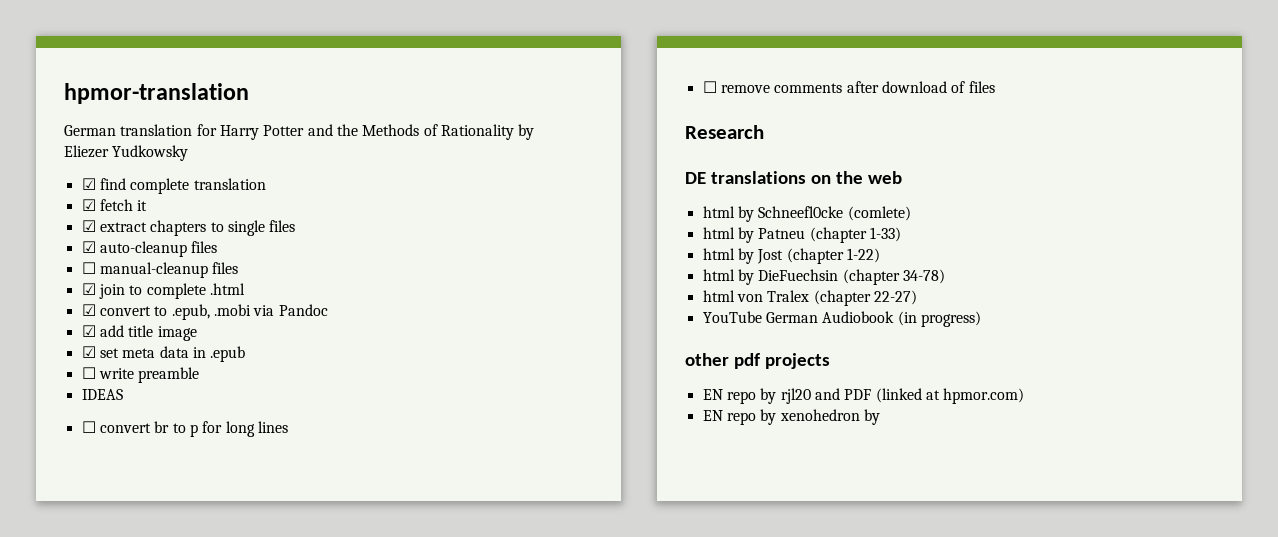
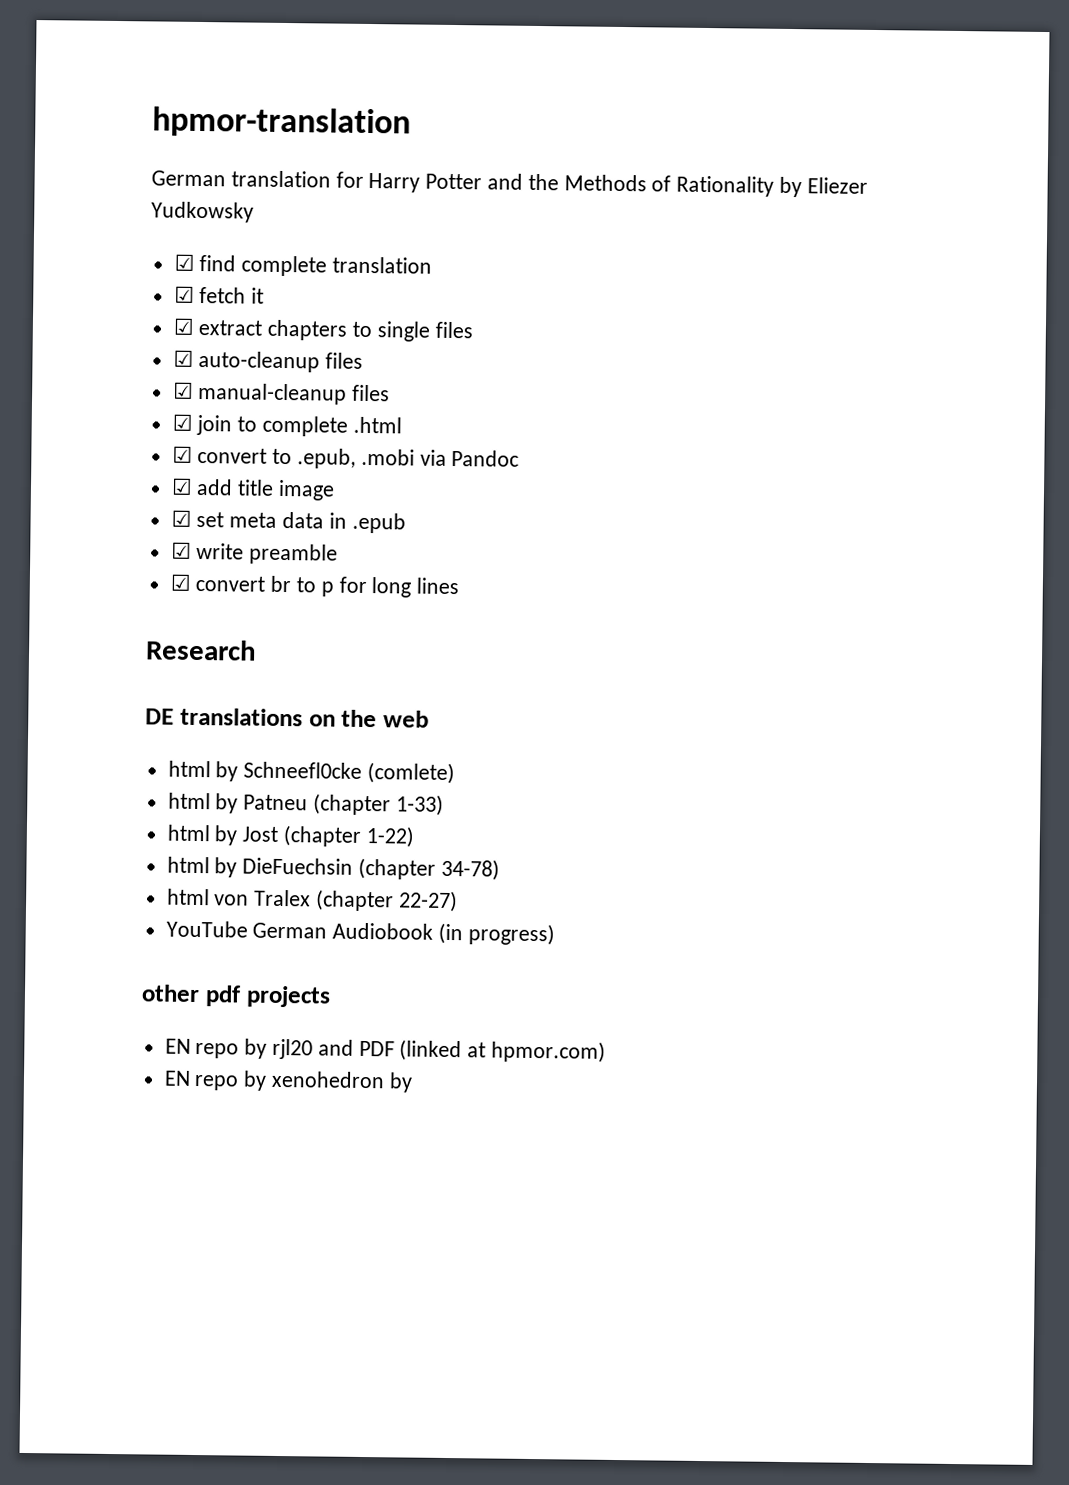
[81,262,96,274] ☐ -> [172,381,194,399] ☑
[81,367,96,379] ☐ -> [170,541,192,559] ☑
[81,389,123,400] [81,421,96,433] IDEAS // ☐ -> [169,573,191,591] ☑
[702,81,995,93] // ☐ remove comments after download of files -> (460, 586) none

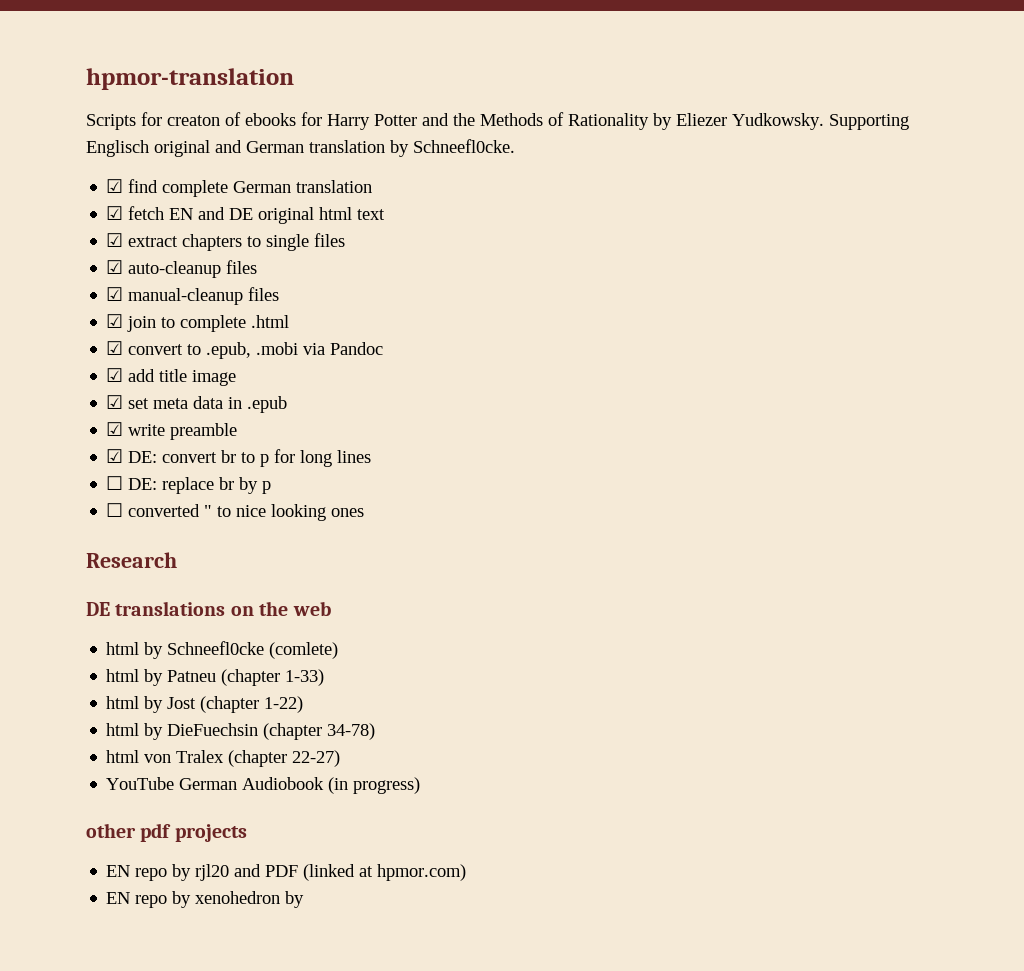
[151,170,331,188] German translation -> [86,112,296,130] Scripts for creaton of ebooks
[151,201,254,223] Yudkowsky -> [732,113,909,130] [86,139,515,157] Yudkowsky. Supporting Englisch original and German translation by Schneefl0cke.
(328, 266) none -> [233,181,292,193] German
[251,287,265,304] it -> [169,207,386,224] EN and DE original html text
(191, 582) none -> [128,451,158,463] DE:
(460, 586) none -> [106,476,272,494] [106,503,365,521] // ☐ DE: replace br by p // ☐ converted " to nice looking ones

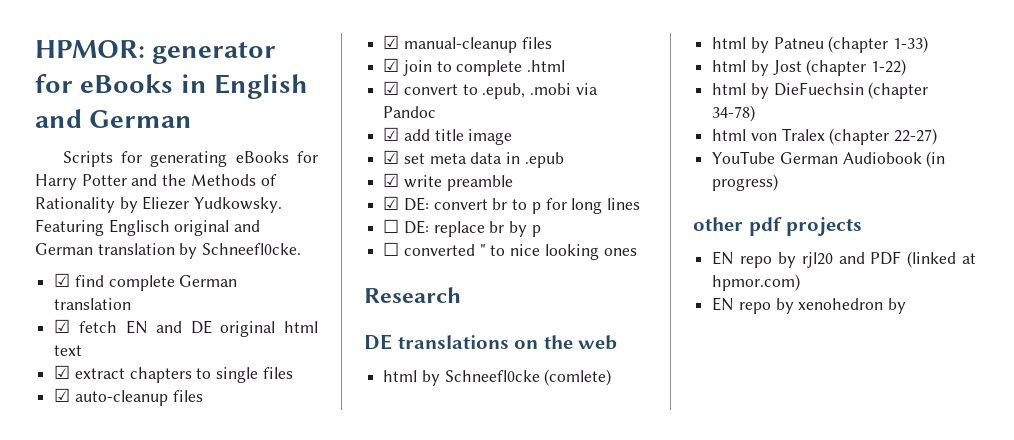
[86,68,294,90] hpmor-translation -> [35,40,277,64] [35,74,309,99] [35,109,193,128] HPMOR: generator for eBooks in English and German
[167,112,296,126] creaton of ebooks -> [150,151,289,167] generating eBooks
[829,114,909,130] Supporting -> [35,219,104,236] Featuring

